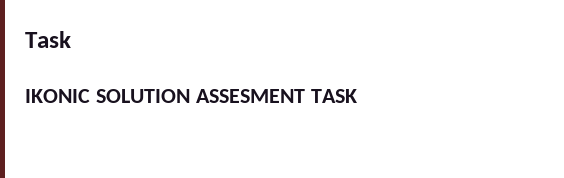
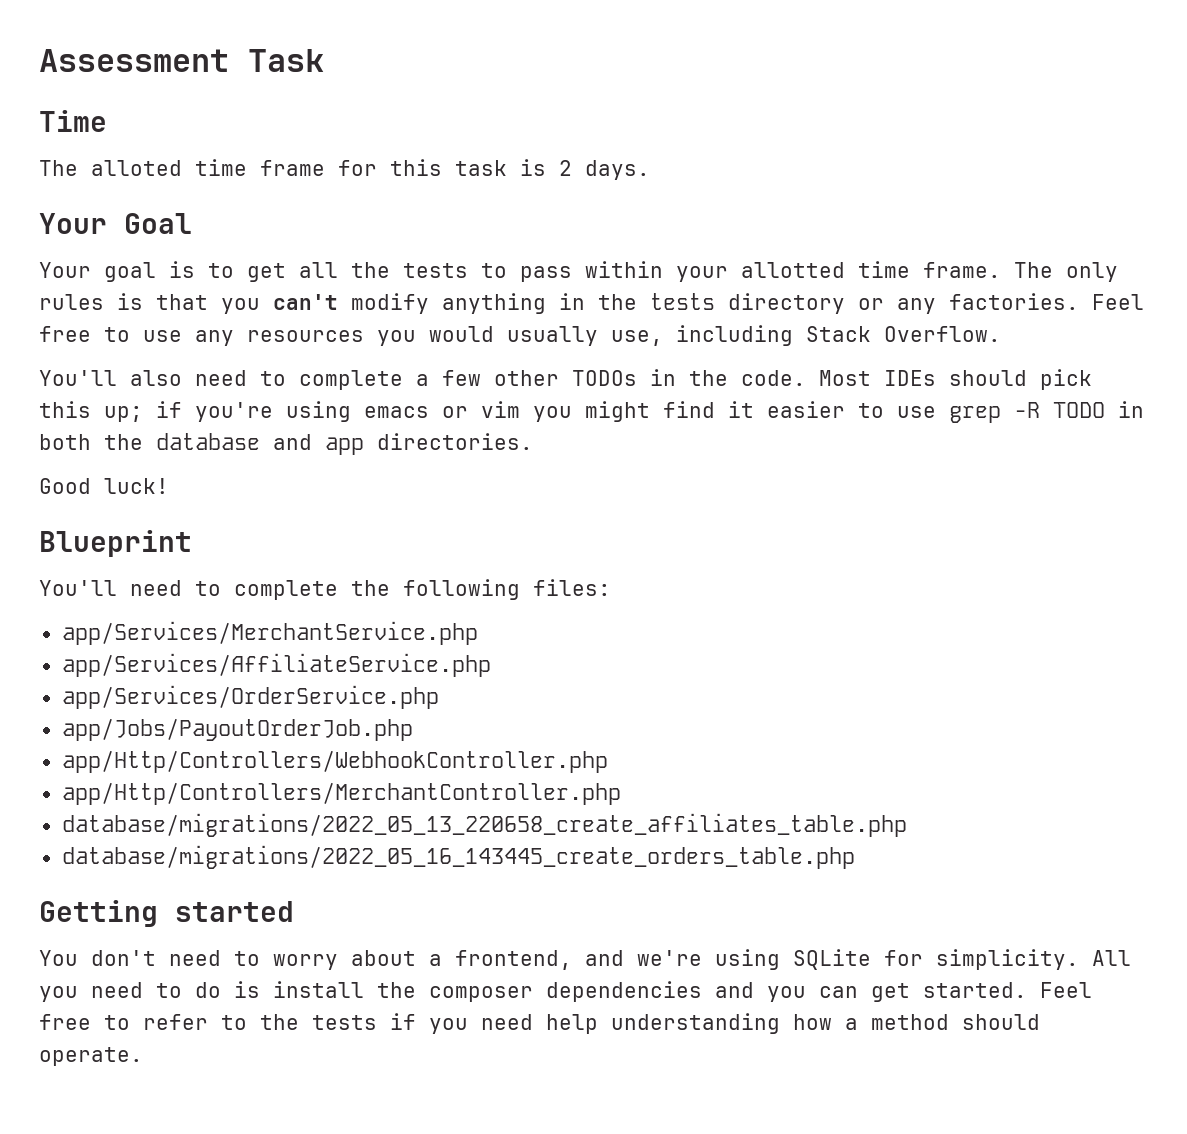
(25, 39) none -> [39,49,229,72] Assessment
[25,89,357,103] IKONIC SOLUTION ASSESMENT TASK -> [39,110,107,132] [39,159,650,180] [39,213,192,234] [39,261,1118,282] [39,293,1144,314] [39,325,1001,346] [39,369,1092,390] [39,401,1144,423] [39,433,533,455] [39,478,169,494] [39,530,192,557] [39,579,611,600] [61,621,478,645] [61,653,491,677] [61,685,439,709] [61,718,413,741] [61,750,608,773] [61,782,621,805] [61,813,907,837] [61,845,855,869] [39,900,294,927] [39,949,1131,970] [39,981,1092,1002] [39,1013,1040,1034] [39,1047,143,1066] Time // The alloted time frame for this task is 2 days. // Your Goal // Your goal is to get all the tests to pass within your allotted time frame. The only rules is that you can't modify anything in the tests directory or any factories. Feel free to use any resources you would usually use, including Stack Overflow. // You'll also need to complete a few other TODOs in the code. Most IDEs should pick this up; if you're using emacs or vim you might find it easier to use grep -R TODO in both the database and app directories. // Good luck! // Blueprint // You'll need to complete the following files: // app/Services/MerchantService.php // app/Services/AffiliateService.php // app/Services/OrderService.php // app/Jobs/PayoutOrderJob.php // app/Http/Controllers/WebhookController.php // app/Http/Controllers/MerchantController.php // database/migrations/2022_05_13_220658_create_affiliates_table.php // database/migrations/2022_05_16_143445_create_orders_table.php // Getting started // You don't need to worry about a frontend, and we're using SQLite for simplicity. All you need to do is install the composer dependencies and you can get started. Feel free to refer to the tests if you need help understanding how a method should operate.

